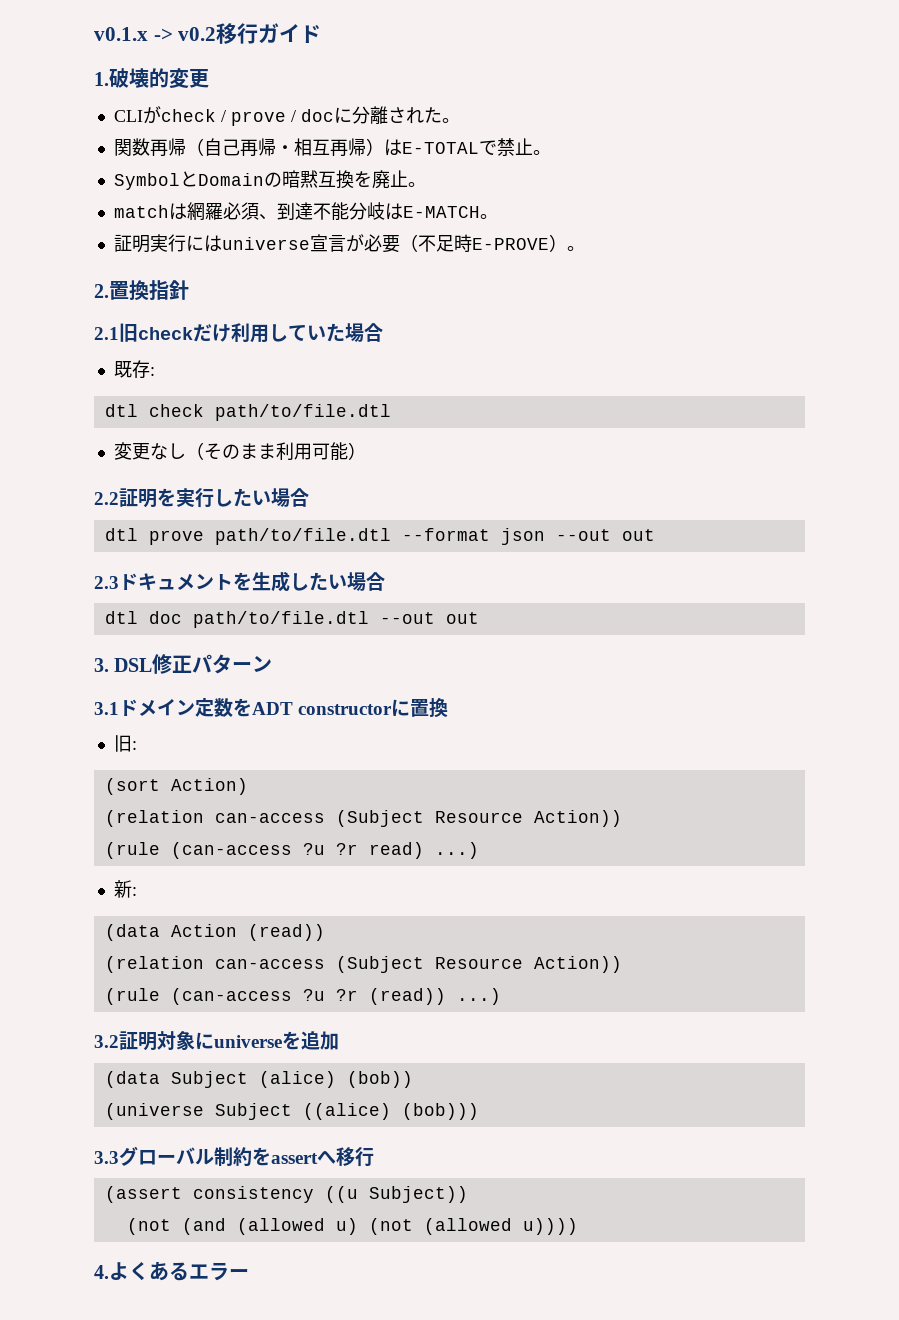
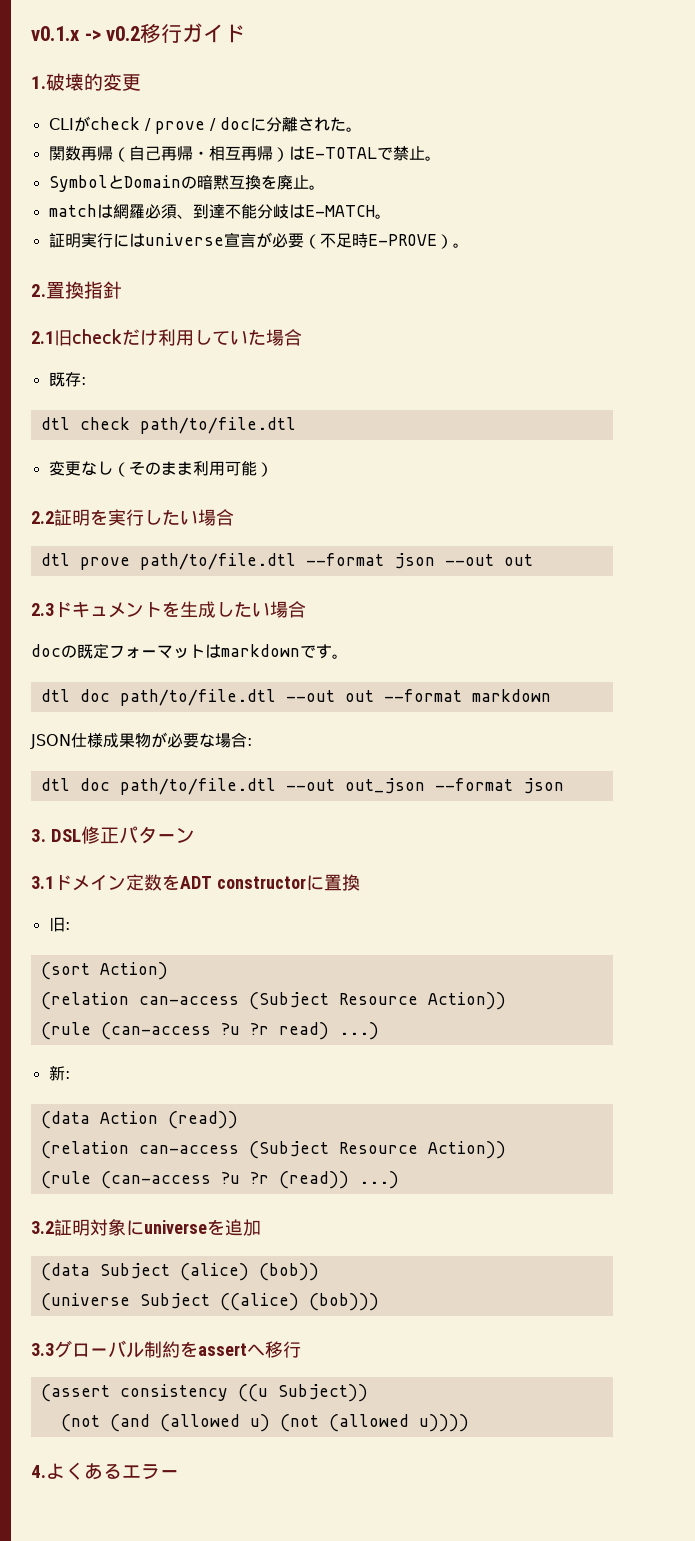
(385, 581) none -> [31,643,348,659] // docの既定フォーマットはmarkdownです。
(479, 618) none -> [383,689,551,702] [30,732,252,749] [40,778,564,795] --format markdown // JSON仕様成果物が必要な場合: // dtl doc path/to/file.dtl --out out_json --format json

